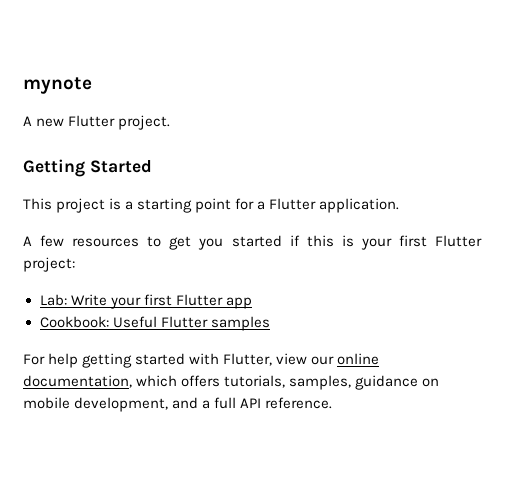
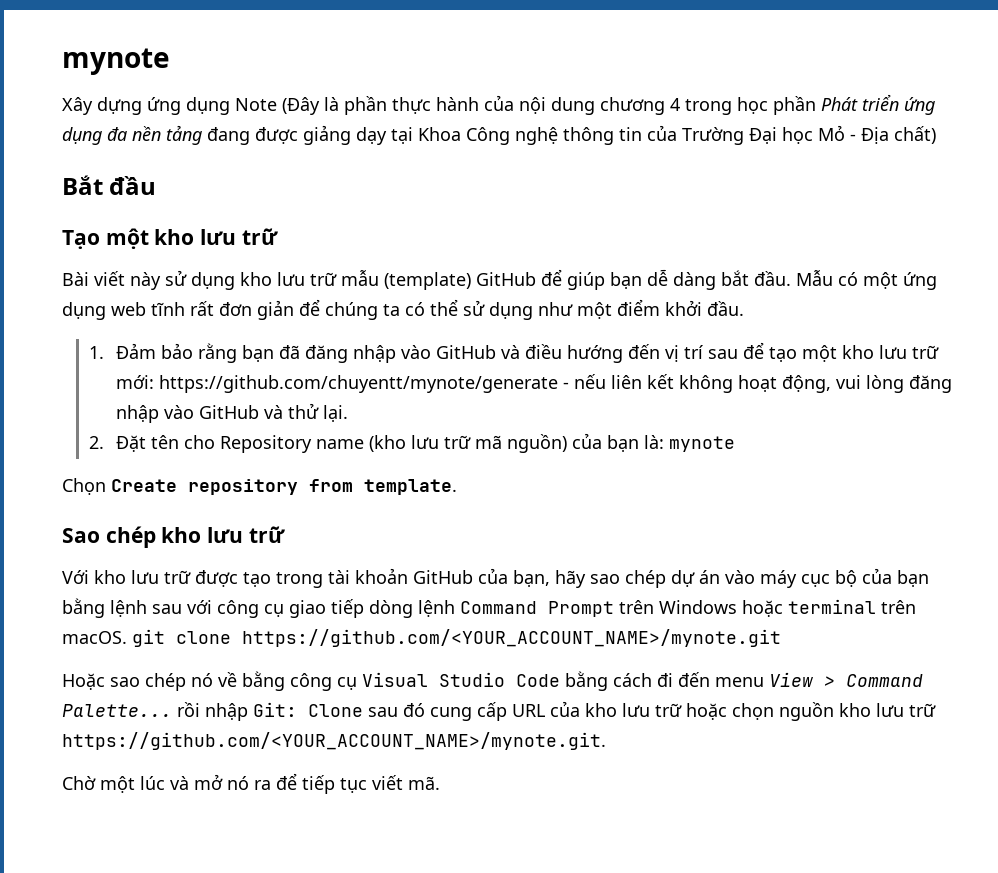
[23,77,92,94] [23,115,171,130] [23,159,152,177] [23,198,400,213] [23,235,482,250] [23,257,75,272] [39,294,252,309] [39,316,270,331] [23,353,380,368] [23,375,440,390] [23,397,333,412] mynote // A new Flutter project. // Getting Started // This project is a starting point for a Flutter application. // A few resources to get you started if this is your first Flutter project: // Lab: Write your first Flutter app // Cookbook: Useful Flutter samples // For help getting started with Flutter, view our online documentation, which offers tutorials, samples, guidance on mobile development, and a full API reference. -> [62,48,170,75] [62,94,935,115] [62,125,936,145] [62,175,157,195] [62,228,278,249] [62,269,937,290] [62,299,744,320] [89,342,940,363] [116,374,953,393] [116,403,349,423] [89,433,736,453] [62,478,457,495] [62,526,285,548] [62,568,929,588] [62,598,916,618] [62,629,781,647] [62,671,923,691] [62,701,936,721] [62,732,606,750] [62,773,440,794] mynote // Xây dựng ứng dụng Note (Đây là phần thực hành của nội dung chương 4 trong học phần Phát triển ứng dụng đa nền tảng đang được giảng dạy tại Khoa Công nghệ thông tin của Trường Đại học Mỏ - Địa chất) // Bắt đầu // Tạo một kho lưu trữ // Bài viết này sử dụng kho lưu trữ mẫu (template) GitHub để giúp bạn dễ dàng bắt đầu. Mẫu có một ứng dụng web tĩnh rất đơn giản để chúng ta có thể sử dụng như một điểm khởi đầu. // 1. Đảm bảo rằng bạn đã đăng nhập vào GitHub và điều hướng đến vị trí sau để tạo một kho lưu trữ mới: https://github.com/chuyentt/mynote/generate - nếu liên kết không hoạt động, vui lòng đăng nhập vào GitHub và thử lại. // 2. Đặt tên cho Repository name (kho lưu trữ mã nguồn) của bạn là: mynote // Chọn Create repository from template. // Sao chép kho lưu trữ // Với kho lưu trữ được tạo trong tài khoản GitHub của bạn, hãy sao chép dự án vào máy cục bộ của bạn bằng lệnh sau với công cụ giao tiếp dòng lệnh Command Prompt trên Windows hoặc terminal trên macOS. git clone https://github.com/<YOUR_ACCOUNT_NAME>/mynote.git // Hoặc sao chép nó về bằng công cụ Visual Studio Code bằng cách đi đến menu View > Command Palette... rồi nhập Git: Clone sau đó cung cấp URL của kho lưu trữ hoặc chọn nguồn kho lưu trữ https://github.com/<YOUR_ACCOUNT_NAME>/mynote.git. // Chờ một lúc và mở nó ra để tiếp tục viết mã.

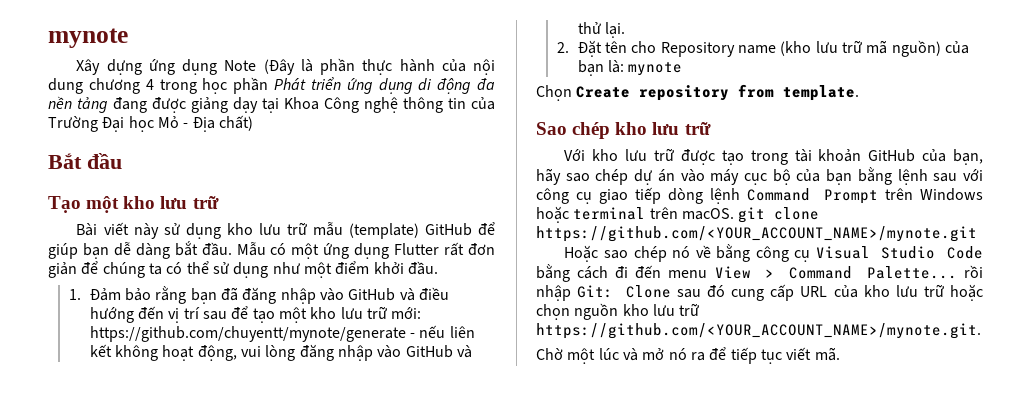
(102, 136) none -> [418,78,472,94] di động
[111,302,185,316] web tĩnh -> [394,243,440,255] Flutter

